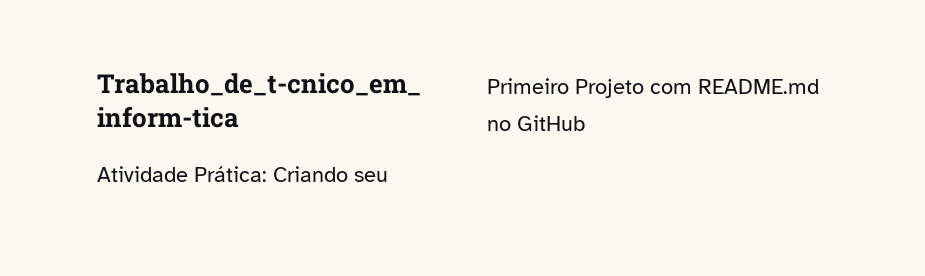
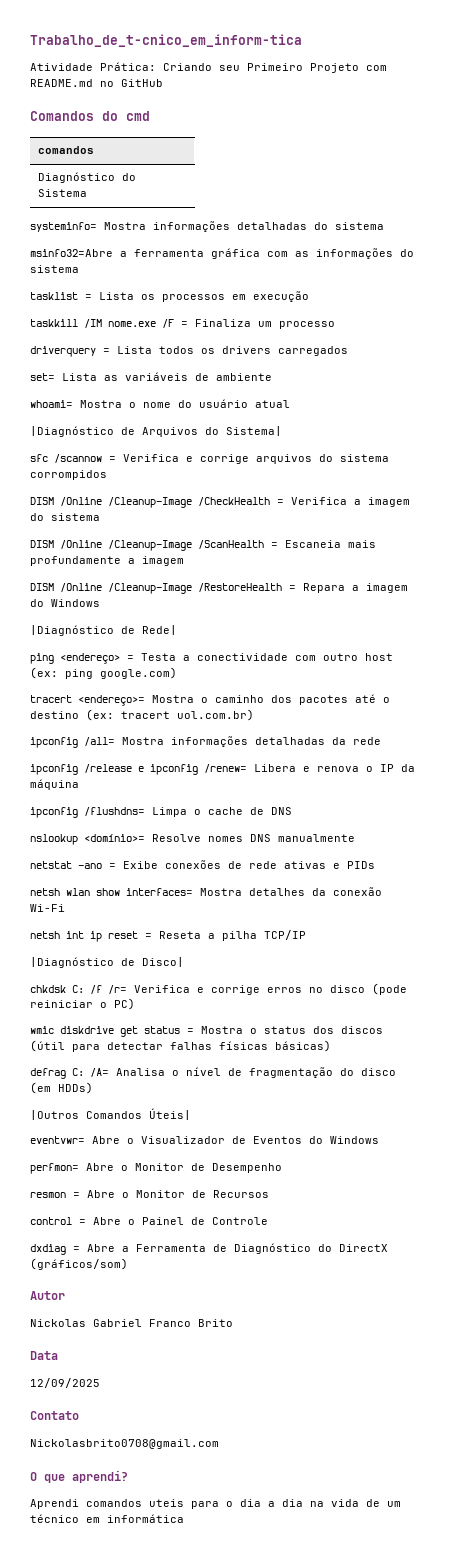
(585, 123) none -> [30,111,150,121] [37,146,94,154] [37,172,136,183] [37,189,87,197] [30,221,384,232] [30,248,414,259] [30,265,79,273] [30,291,309,302] [30,319,335,329] [30,346,348,357] [30,372,272,381] [30,399,290,408] [30,426,282,437] [30,454,389,464] [30,470,107,480] [30,497,410,508] [30,513,100,521] [30,540,376,551] [30,556,184,566] [30,583,408,594] [30,599,100,607] [30,625,177,636] [30,653,393,664] [30,667,177,679] [30,694,390,706] [30,709,254,721] [30,736,381,748] [30,764,415,775] [30,779,79,790] [30,807,292,818] [30,834,355,845] [30,860,375,869] [30,887,382,896] [30,904,65,912] [30,930,306,942] [30,957,184,968] [30,983,407,995] [30,998,135,1010] [30,1026,383,1037] [30,1040,331,1052] [30,1067,396,1079] [30,1082,93,1094] [30,1108,191,1120] [30,1136,379,1144] [30,1163,282,1174] [30,1190,269,1198] [30,1217,268,1225] [30,1243,388,1255] [30,1258,128,1270] [30,1291,65,1300] [30,1319,233,1327] [30,1351,58,1360] [30,1378,100,1388] [30,1411,79,1420] [30,1439,219,1449] [30,1470,128,1483] [30,1499,401,1509] [30,1514,184,1523] // Comandos do cmd // comandos // Diagnóstico do Sistema // systeminfo= Mostra informações detalhadas do sistema // msinfo32=Abre a ferramenta gráfica com as informações do sistema // tasklist = Lista os processos em execução // taskkill /IM nome.exe /F = Finaliza um processo // driverquery = Lista todos os drivers carregados // set= Lista as variáveis de ambiente // whoami= Mostra o nome do usuário atual // |Diagnóstico de Arquivos do Sistema| // sfc /scannow = Verifica e corrige arquivos do sistema corrompidos // DISM /Online /Cleanup-Image /CheckHealth = Verifica a imagem do sistema // DISM /Online /Cleanup-Image /ScanHealth = Escaneia mais profundamente a imagem // DISM /Online /Cleanup-Image /RestoreHealth = Repara a imagem do Windows // |Diagnóstico de Rede| // ping <endereço> = Testa a conectividade com outro host (ex: ping google.com) // tracert <endereço>= Mostra o caminho dos pacotes até o destino (ex: tracert uol.com.br) // ipconfig /all= Mostra informações detalhadas da rede // ipconfig /release e ipconfig /renew= Libera e renova o IP da máquina // ipconfig /flushdns= Limpa o cache de DNS // nslookup <domínio>= Resolve nomes DNS manualmente // netstat -ano = Exibe conexões de rede ativas e PIDs // netsh wlan show interfaces= Mostra detalhes da conexão Wi-Fi // netsh int ip reset = Reseta a pilha TCP/IP // |Diagnóstico de Disco| // chkdsk C: /f /r= Verifica e corrige erros no disco (pode reiniciar o PC) // wmic diskdrive get status = Mostra o status dos discos (útil para detectar falhas físicas básicas) // defrag C: /A= Analisa o nível de fragmentação do disco (em HDDs) // |Outros Comandos Úteis| // eventvwr= Abre o Visualizador de Eventos do Windows // perfmon= Abre o Monitor de Desempenho // resmon = Abre o Monitor de Recursos // control = Abre o Painel de Controle // dxdiag = Abre a Ferramenta de Diagnóstico do DirectX (gráficos/som) // Autor // Nickolas Gabriel Franco Brito // Data // 12/09/2025 // Contato // Nickolasbrito0708@gmail.com // O que aprendi? // Aprendi comandos uteis para o dia a dia na vida de um técnico em informática

